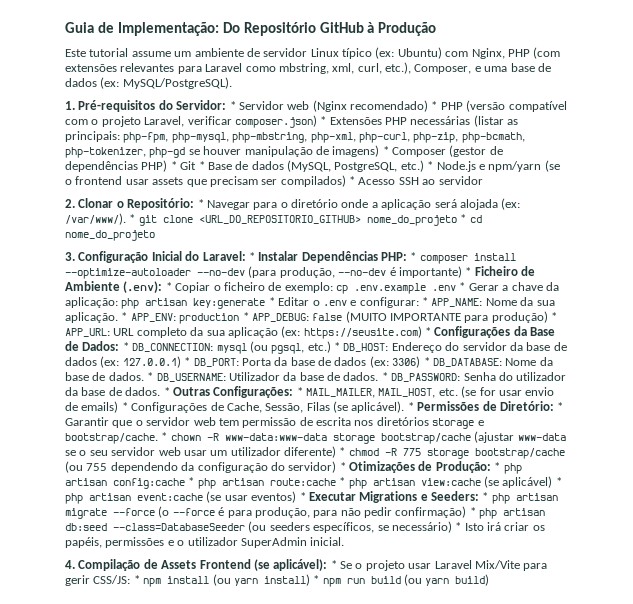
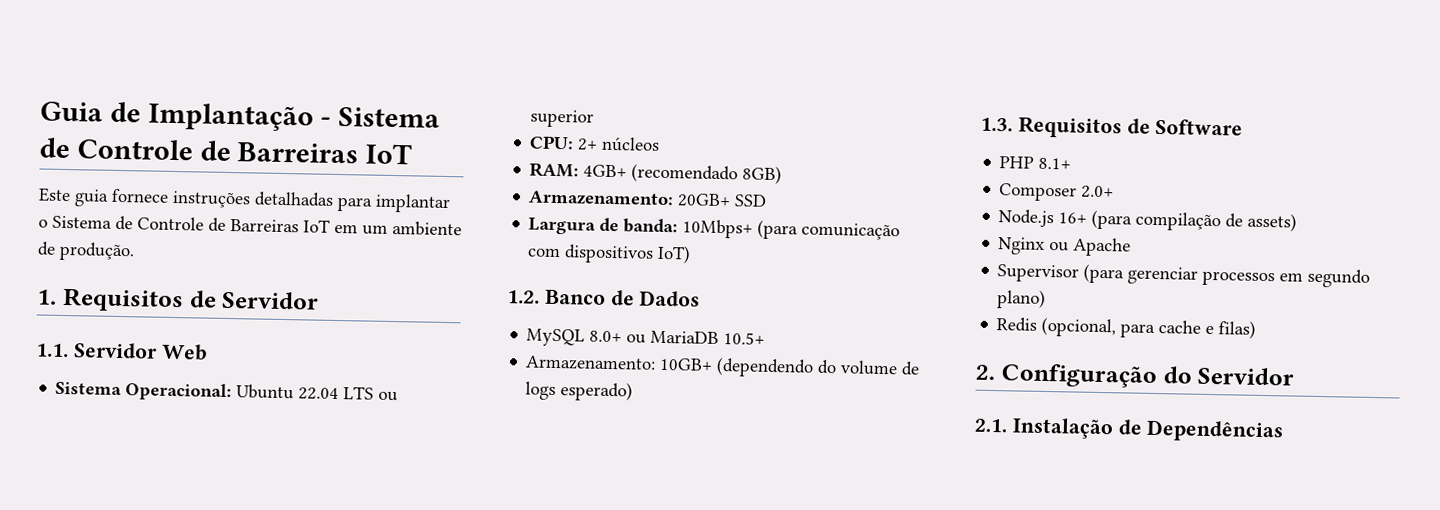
[117,22,437,36] [65,47,561,59] [65,62,551,74] [65,77,232,89] [65,100,567,112] [65,115,519,128] [65,131,525,143] [65,145,503,158] [65,160,560,172] [65,175,483,187] [65,198,521,210] [65,213,482,226] [65,230,155,241] [65,251,516,264] [65,266,535,279] [65,281,559,294] [65,297,555,309] [65,311,558,324] [65,326,556,339] [65,341,567,354] [65,356,553,368] [65,372,567,382] [65,386,555,398] [65,401,564,413] [65,417,484,429] [65,431,566,444] [65,446,565,459] [65,461,522,474] [65,476,562,489] [65,491,558,504] [65,506,546,519] [65,521,545,533] [65,537,345,548] [65,559,548,571] [65,574,490,587] Implementação: Do Repositório GitHub à Produção // Este tutorial assume um ambiente de servidor Linux típico (ex: Ubuntu) com Nginx, PHP (com extensões relevantes para Laravel como mbstring, xml, curl, etc.), Composer, e uma base de dados (ex: MySQL/PostgreSQL). // 1. Pré-requisitos do Servidor: * Servidor web (Nginx recomendado) * PHP (versão compatível com o projeto Laravel, verificar composer.json) * Extensões PHP necessárias (listar as principais: php-fpm, php-mysql, php-mbstring, php-xml, php-curl, php-zip, php-bcmath, php-tokenizer, php-gd se houver manipulação de imagens) * Composer (gestor de dependências PHP) * Git * Base de dados (MySQL, PostgreSQL, etc.) * Node.js e npm/yarn (se o frontend usar assets que precisam ser compilados) * Acesso SSH ao servidor // 2. Clonar o Repositório: * Navegar para o diretório onde a aplicação será alojada (ex: /var/www/). * git clone <URL_DO_REPOSITORIO_GITHUB> nome_do_projeto * cd nome_do_projeto // 3. Configuração Inicial do Laravel: * Instalar Dependências PHP: * composer install --optimize-autoloader --no-dev (para produção, --no-dev é importante) * Ficheiro de Ambiente (.env): * Copiar o ficheiro de exemplo: cp .env.example .env * Gerar a chave da aplicação: php artisan key:generate * Editar o .env e configurar: * APP_NAME: Nome da sua aplicação. * APP_ENV: production * APP_DEBUG: false (MUITO IMPORTANTE para produção) * APP_URL: URL completo da sua aplicação (ex: https://seusite.com) * Configurações da Base de Dados: * DB_CONNECTION: mysql (ou pgsql, etc.) * DB_HOST: Endereço do servidor da base de dados (ex: 127.0.0.1) * DB_PORT: Porta da base de dados (ex: 3306) * DB_DATABASE: Nome da base de dados. * DB_USERNAME: Utilizador da base de dados. * DB_PASSWORD: Senha do utilizador da base de dados. * Outras Configurações: * MAIL_MAILER, MAIL_HOST, etc. (se for usar envio de emails) * Configurações de Cache, Sessão, Filas (se aplicável). * Permissões de Diretório: * Garantir que o servidor web tem permissão de escrita nos diretórios storage e bootstrap/cache. * chown -R www-data:www-data storage bootstrap/cache (ajustar www-data se o seu servidor web usar um utilizador diferente) * chmod -R 775 storage bootstrap/cache (ou 755 dependendo da configuração do servidor) * Otimizações de Produção: * php artisan config:cache * php artisan route:cache * php artisan view:cache (se aplicável) * php artisan event:cache (se usar eventos) * Executar Migrations e Seeders: * php artisan migrate --force (o --force é para produção, para não pedir confirmação) * php artisan db:seed --class=DatabaseSeeder (ou seeders específicos, se necessário) * Isto irá criar os papéis, permissões e o utilizador SuperAdmin inicial. // 4. Compilação de Assets Frontend (se aplicável): * Se o projeto usar Laravel Mix/Vite para gerir CSS/JS: * npm install (ou yarn install) * npm run build (ou yarn build) -> [147,102,441,132] [39,137,413,165] [38,187,451,214] [38,215,462,237] [37,241,135,262] [36,287,320,313] [36,342,208,361] [55,381,399,402] [530,109,595,128] [529,135,661,152] [529,162,783,185] [528,190,768,208] [528,217,901,241] [527,244,692,264] [507,289,701,307] [526,328,766,347] [525,355,921,378] [525,381,634,402] [980,116,1244,139] [999,156,1072,170] [999,183,1115,202] [998,209,1298,232] [998,237,1132,257] [997,263,1371,288] [997,289,1047,309] [996,316,1257,339] [975,363,1296,389] [974,417,1285,443] Implantação - Sistema de Controle de Barreiras IoT // Este guia fornece instruções detalhadas para implantar o Sistema de Controle de Barreiras IoT em um ambiente de produção. // 1. Requisitos de Servidor // 1.1. Servidor Web // Sistema Operacional: Ubuntu 22.04 LTS ou superior // CPU: 2+ núcleos // RAM: 4GB+ (recomendado 8GB) // Armazenamento: 20GB+ SSD // Largura de banda: 10Mbps+ (para comunicação com dispositivos IoT) // 1.2. Banco de Dados // MySQL 8.0+ ou MariaDB 10.5+ // Armazenamento: 10GB+ (dependendo do volume de logs esperado) // 1.3. Requisitos de Software // PHP 8.1+ // Composer 2.0+ // Node.js 16+ (para compilação de assets) // Nginx ou Apache // Supervisor (para gerenciar processos em segundo plano) // Redis (opcional, para cache e filas) // 2. Configuração do Servidor // 2.1. Instalação de Dependências

